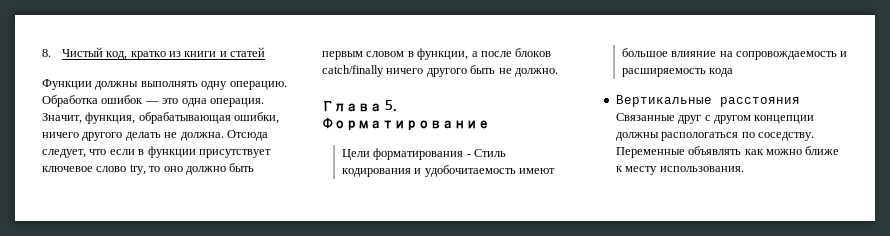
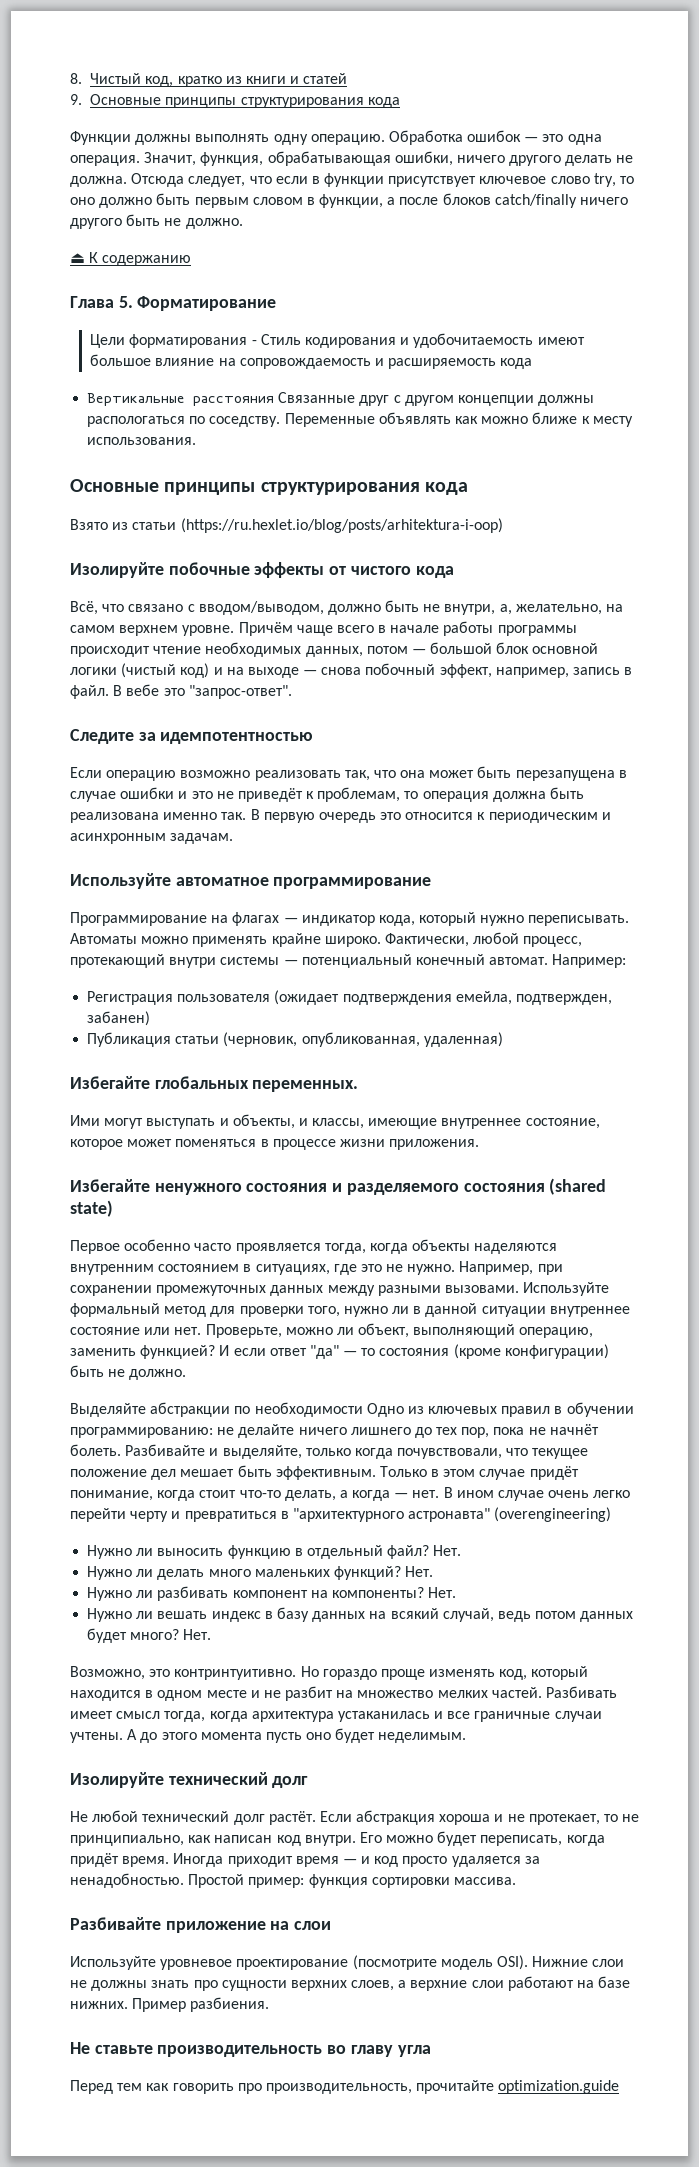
(266, 52) none -> [70,94,400,108] // 9. Основные принципы структурирования кода
(558, 72) none -> [70,252,192,266] // ⏏ К содержанию
(744, 169) none -> [70,479,468,495] [70,518,503,533] [70,562,454,578] [70,600,624,615] [70,621,577,636] [70,642,599,657] [70,663,633,678] [70,684,292,699] [70,729,314,744] [70,766,627,781] [70,787,585,802] [70,809,611,823] [70,833,234,844] [70,873,432,889] [70,912,630,926] [70,932,583,947] [70,954,627,968] [87,990,612,1005] [87,1011,151,1026] [87,1032,503,1047] [70,1076,359,1092] [70,1114,600,1129] [70,1139,480,1150] [70,1178,607,1195] [70,1200,113,1217] [70,1239,558,1254] [70,1261,563,1275] [70,1282,610,1296] [70,1303,630,1317] [70,1323,594,1338] [70,1344,609,1359] [70,1365,187,1380] [70,1402,634,1417] [70,1424,599,1438] [70,1444,589,1459] [70,1465,579,1480] [70,1487,631,1501] [70,1507,612,1522] [87,1545,462,1559] [87,1566,434,1580] [87,1586,457,1601] [87,1607,634,1622] [87,1628,212,1643] [70,1666,589,1680] [70,1686,618,1701] [70,1711,602,1722] [70,1728,467,1743] [70,1772,309,1788] [70,1810,640,1825] [70,1831,605,1846] [70,1853,540,1867] [70,1873,516,1888] [70,1917,332,1933] [70,1955,625,1970] [70,1976,631,1991] [70,1997,270,2012] [70,2042,431,2057] [70,2080,620,2094] // Основные принципы структурирования кода // Взято из статьи (https://ru.hexlet.io/blog/posts/arhitektura-i-oop) // Изолируйте побочные эффекты от чистого кода // Всё, что связано с вводом/выводом, должно быть не внутри, а, желательно, на самом верхнем уровне. Причём чаще всего в начале работы программы происходит чтение необходимых данных, потом — большой блок основной логики (чистый код) и на выходе — снова побочный эффект, например, запись в файл. В вебе это "запрос-ответ". // Следите за идемпотентностью // Если операцию возможно реализовать так, что она может быть перезапущена в случае ошибки и это не приведёт к проблемам, то операция должна быть реализована именно так. В первую очередь это относится к периодическим и асинхронным задачам. // Используйте автоматное программирование // Программирование на флагах — индикатор кода, который нужно переписывать. Автоматы можно применять крайне широко. Фактически, любой процесс, протекающий внутри системы — потенциальный конечный автомат. Например: // Регистрация пользователя (ожидает подтверждения емейла, подтвержден, забанен) // Публикация статьи (черновик, опубликованная, удаленная) // Избегайте глобальных переменных. // Ими могут выступать и объекты, и классы, имеющие внутреннее состояние, которое может поменяться в процессе жизни приложения. // Избегайте ненужного состояния и разделяемого состояния (shared state) // Первое особенно часто проявляется тогда, когда объекты наделяются внутренним состоянием в ситуациях, где это не нужно. Например, при сохранении промежуточных данных между разными вызовами. Используйте формальный метод для проверки того, нужно ли в данной ситуации внутреннее состояние или нет. Проверьте, можно ли объект, выполняющий операцию, заменить функцией? И если ответ "да" — то состояния (кроме конфигурации) быть не должно. // Выделяйте абстракции по необходимости Одно из ключевых правил в обучении программированию: не делайте ничего лишнего до тех пор, пока не начнёт болеть. Разбивайте и выделяйте, только когда почувствовали, что текущее положение дел мешает быть эффективным. Только в этом случае придёт понимание, когда стоит что-то делать, а когда — нет. В ином случае очень легко перейти черту и превратиться в "архитектурного астронавта" (overengineering) // Нужно ли выносить функцию в отдельный файл? Нет. // Нужно ли делать много маленьких функций? Нет. // Нужно ли разбивать компонент на компоненты? Нет. // Нужно ли вешать индекс в базу данных на всякий случай, ведь потом данных будет много? Нет. // Возможно, это контринтуитивно. Но гораздо проще изменять код, который находится в одном месте и не разбит на множество мелких частей. Разбивать имеет смысл тогда, когда архитектура устаканилась и все граничные случаи учтены. А до этого момента пусть оно будет неделимым. // Изолируйте технический долг // Не любой технический долг растёт. Если абстракция хороша и не протекает, то не принципиально, как написан код внутри. Его можно будет переписать, когда придёт время. Иногда приходит время — и код просто удаляется за ненадобностью. Простой пример: функция сортировки массива. // Разбивайте приложение на слои // Используйте уровневое проектирование (посмотрите модель OSI). Нижние слои не должны знать про сущности верхних слоев, а верхние слои работают на базе нижних. Пример разбиения. // Не ставьте производительность во главу угла // Перед тем как говорить про производительность, прочитайте optimization.guide

